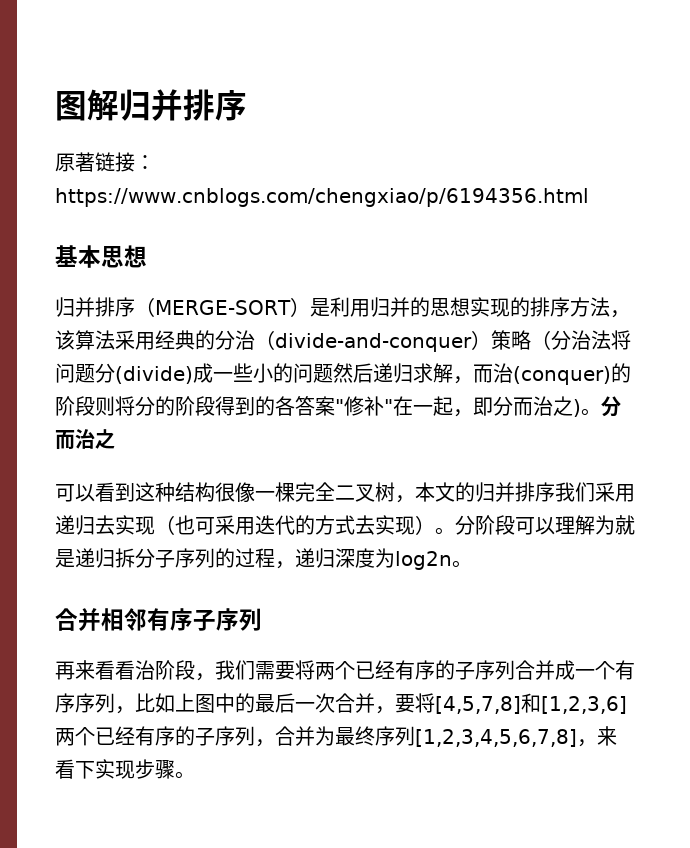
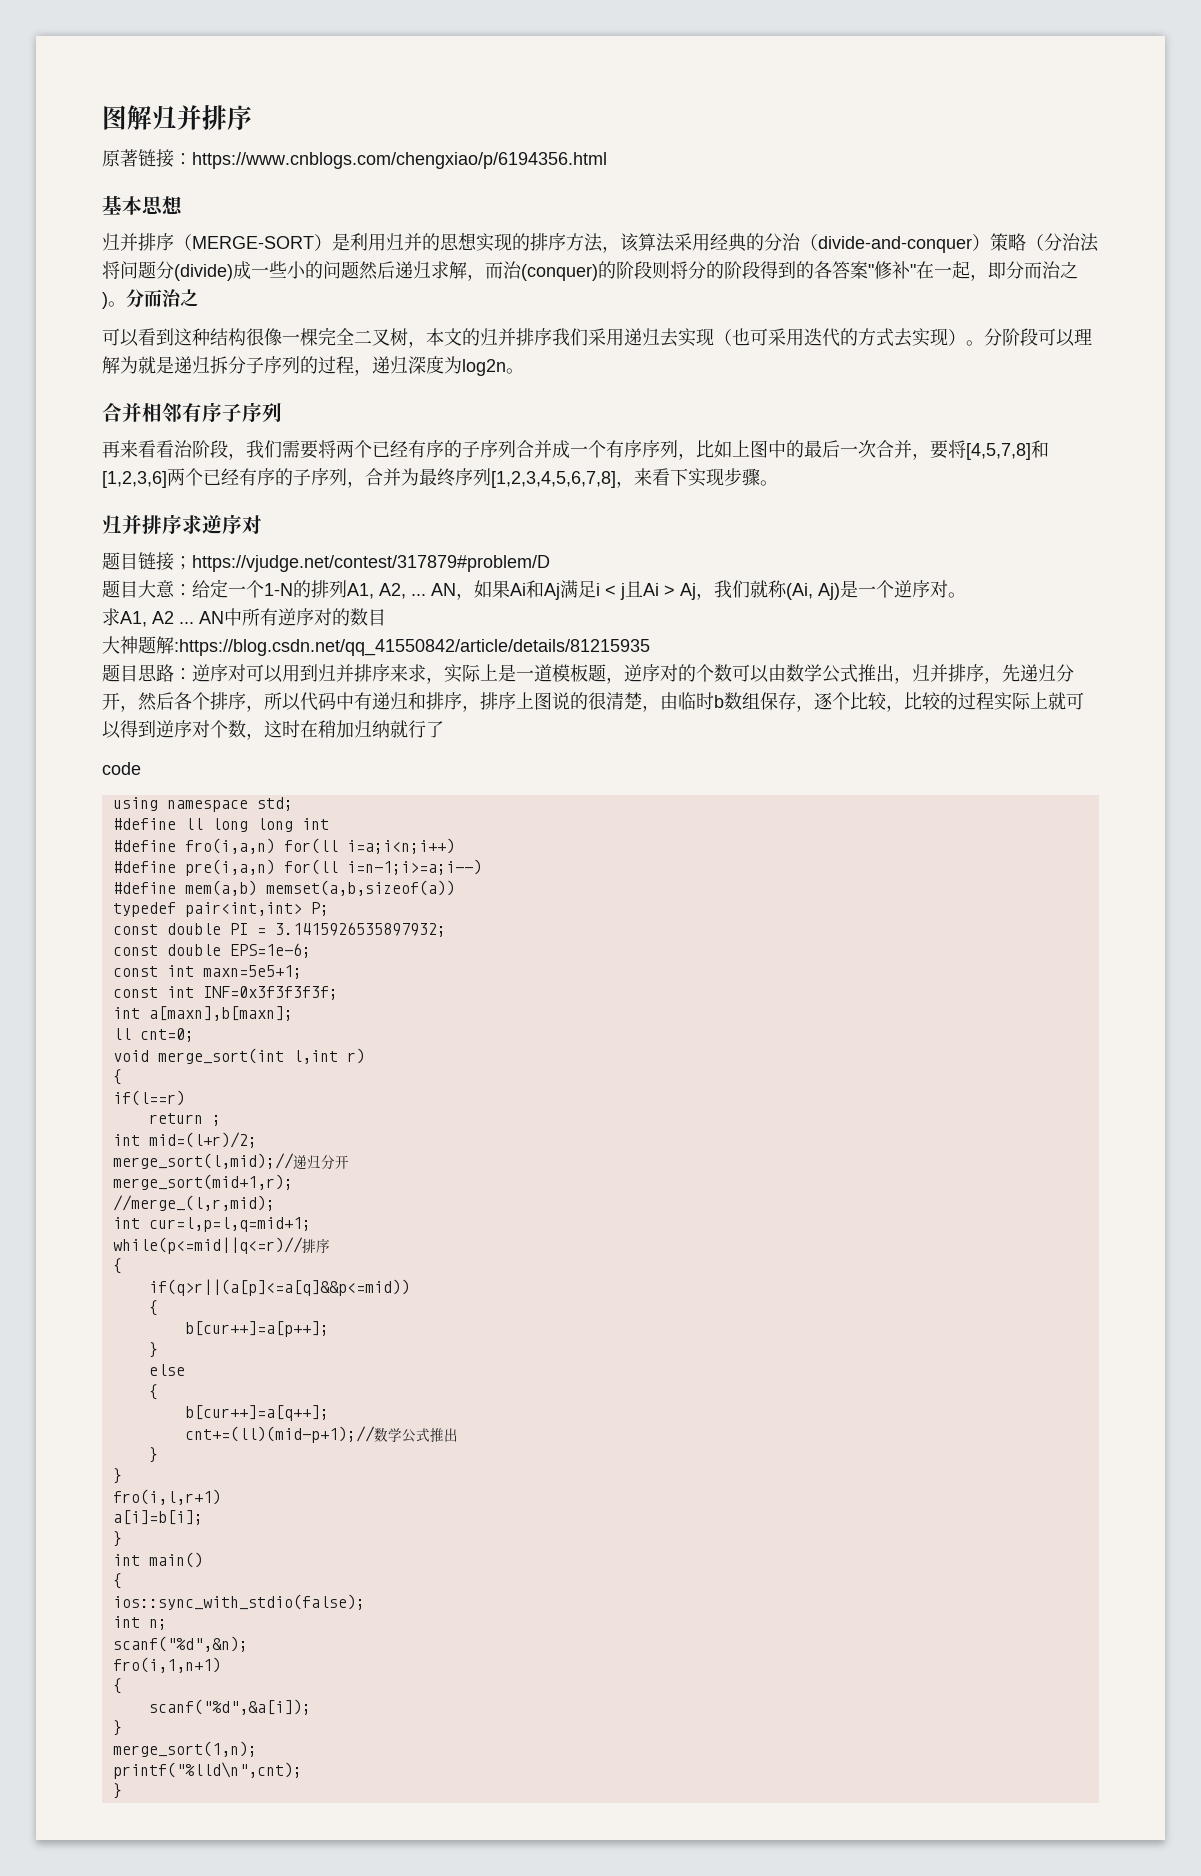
(195, 775) none -> [102,514,262,534] [102,552,550,572] [102,579,966,600] [102,608,386,627] [102,636,650,656] [102,664,1074,684] [102,692,1084,712] [102,720,444,740] [102,762,141,775] [112,797,293,812] [112,818,329,832] [112,838,455,854] [112,859,482,876] [112,880,455,896] [112,902,329,917] [112,922,446,937] [112,943,311,958] [112,965,302,979] [112,986,338,1000] [112,1006,293,1021] [112,1028,194,1042] [112,1048,365,1064] [112,1069,122,1085] [112,1090,185,1106] [148,1113,221,1126] [112,1132,257,1148] [112,1153,349,1170] [112,1174,293,1190] [112,1195,275,1211] [112,1217,311,1232] [112,1237,330,1254] [112,1258,122,1274] [148,1279,410,1296] [148,1300,158,1316] [184,1321,329,1337] [148,1342,158,1358] [148,1364,185,1376] [148,1384,158,1400] [184,1405,329,1421] [184,1426,458,1443] [148,1447,158,1463] [112,1468,122,1484] [112,1489,221,1505] [112,1510,203,1525] [112,1531,122,1547] [112,1552,203,1568] [112,1573,122,1589] [112,1594,365,1610] [112,1616,167,1630] [112,1636,248,1652] [112,1657,221,1673] [112,1678,122,1694] [148,1699,311,1715] [112,1720,122,1736] [112,1741,257,1757] [112,1762,302,1779] [112,1783,122,1799] // 归并排序求逆序对 // 题目链接；https://vjudge.net/contest/317879#problem/D // 题目大意：给定一个1-N的排列A1, A2, ... AN，如果Ai和Aj满足i < j且Ai > Aj，我们就称(Ai, Aj)是一个逆序对。 // 求A1, A2 ... AN中所有逆序对的数目 // 大神题解:https://blog.csdn.net/qq_41550842/article/details/81215935 // 题目思路：逆序对可以用到归并排序来求，实际上是一道模板题，逆序对的个数可以由数学公式推出，归并排序，先递归分开，然后各个排序，所以代码中有递归和排序，排序上图说的很清楚，由临时b数组保存，逐个比较，比较的过程实际上就可以得到逆序对个数，这时在稍加归纳就行了 // code // using namespace std; // #define ll long long int // #define fro(i,a,n) for(ll i=a;i<n;i++) // #define pre(i,a,n) for(ll i=n-1;i>=a;i--) // #define mem(a,b) memset(a,b,sizeof(a)) // typedef pair<int,int> P; // const double PI = 3.1415926535897932; // const double EPS=1e-6; // const int maxn=5e5+1; // const int INF=0x3f3f3f3f; // int a[maxn],b[maxn]; // ll cnt=0; // void merge_sort(int l,int r) // { // if(l==r) // return ; // int mid=(l+r)/2; // merge_sort(l,mid);//递归分开 // merge_sort(mid+1,r); // //merge_(l,r,mid); // int cur=l,p=l,q=mid+1; // while(p<=mid||q<=r)//排序 // { // if(q>r||(a[p]<=a[q]&&p<=mid)) // { // b[cur++]=a[p++]; // } // else // { // b[cur++]=a[q++]; // cnt+=(ll)(mid-p+1);//数学公式推出 // } // } // fro(i,l,r+1) // a[i]=b[i]; // } // int main() // { // ios::sync_with_stdio(false); // int n; // scanf("%d",&n); // fro(i,1,n+1) // { // scanf("%d",&a[i]); // } // merge_sort(1,n); // printf("%lld\n",cnt); // }

